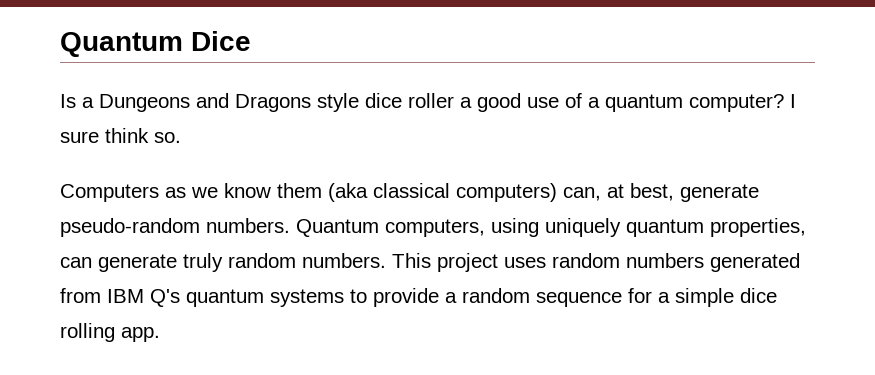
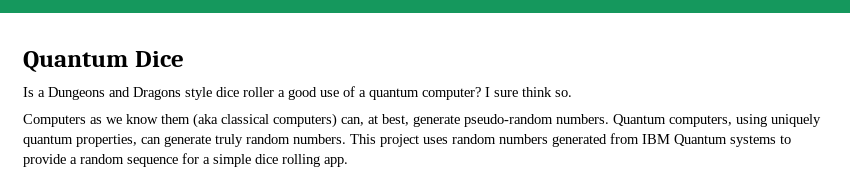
[150,289,264,307] Q's quantum -> [674,134,727,146] Quantum

